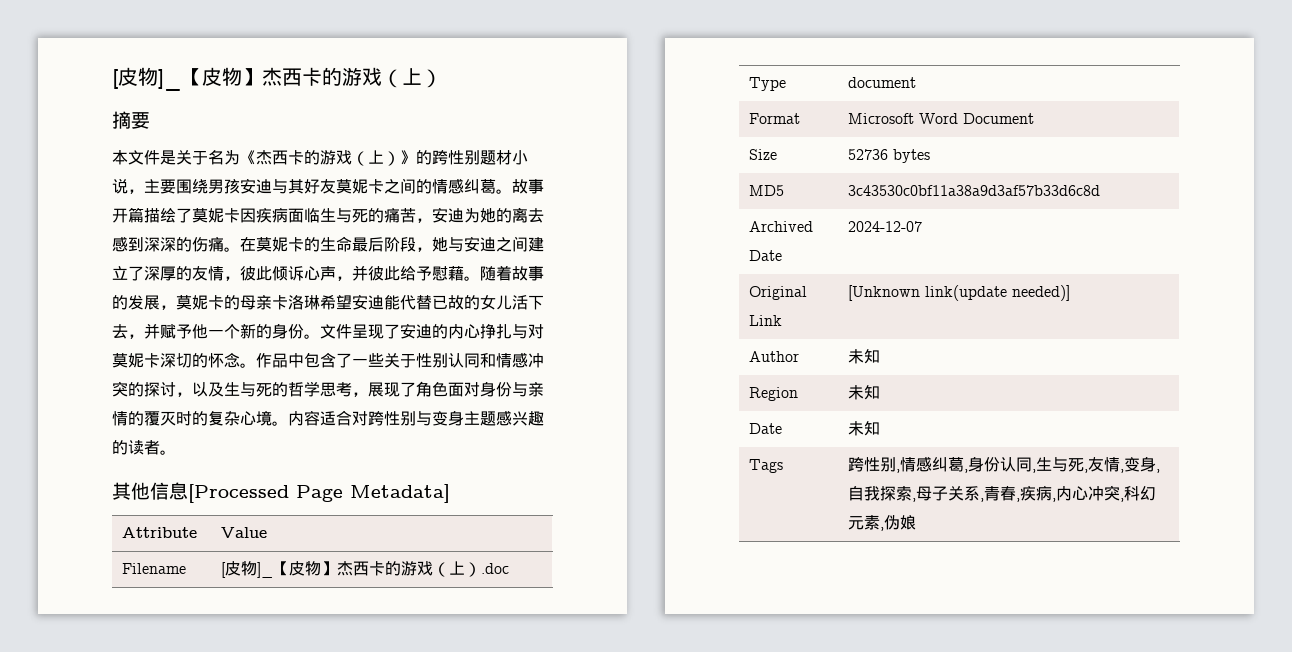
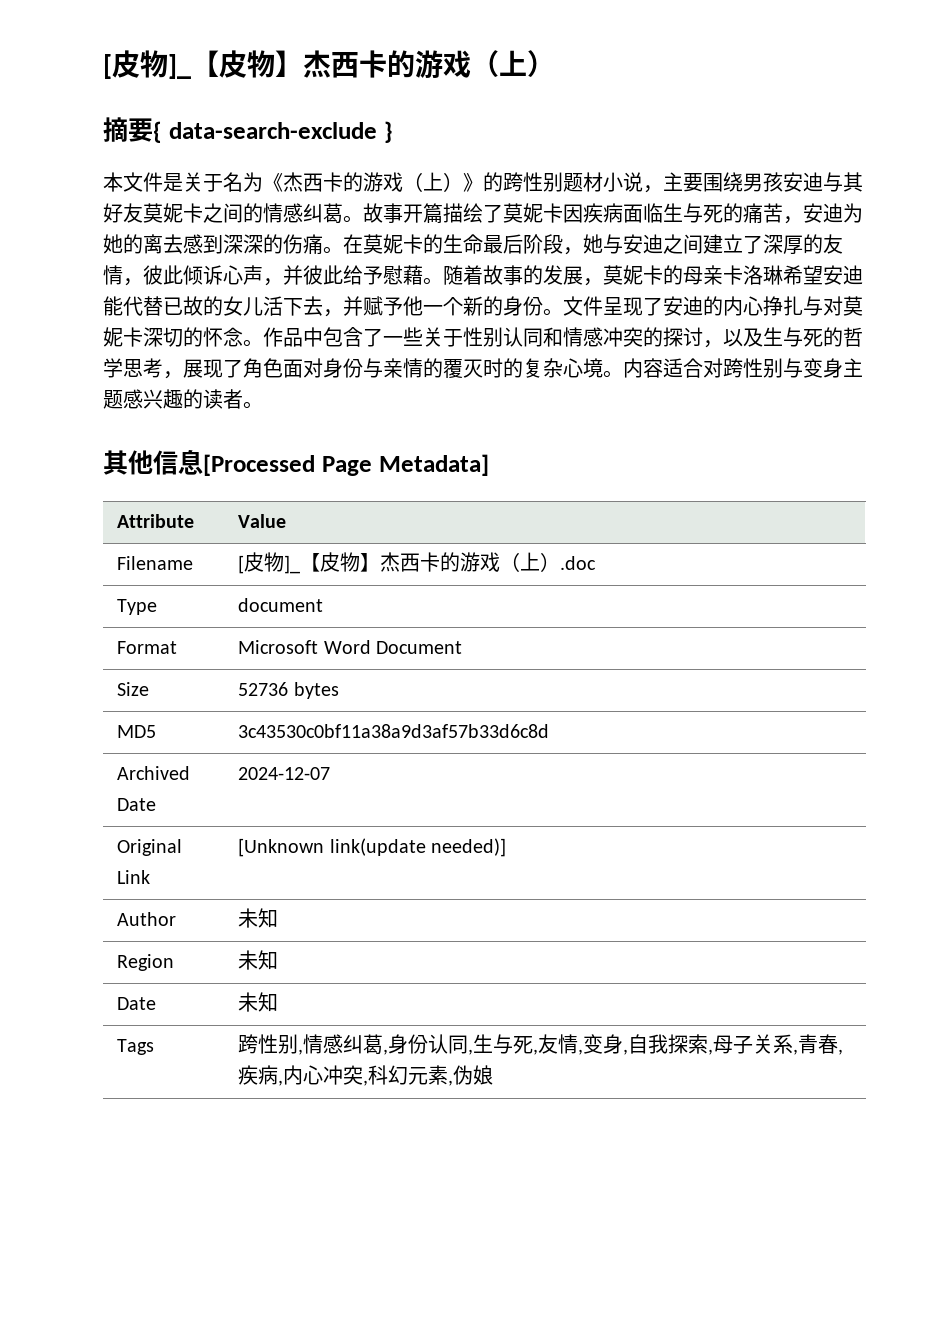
(150, 120) none -> [153,121,393,143] { data-search-exclude }

